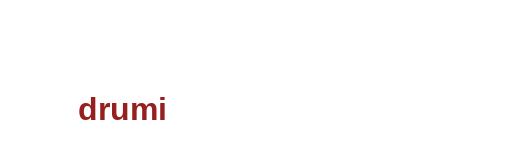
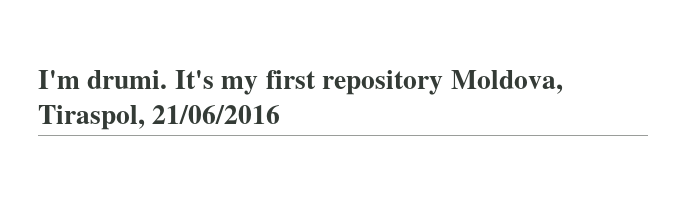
[78,97,167,120] drumi -> [38,70,563,95] [38,105,281,130] I'm drumi. It's my first repository Moldova, Tiraspol, 21/06/2016

